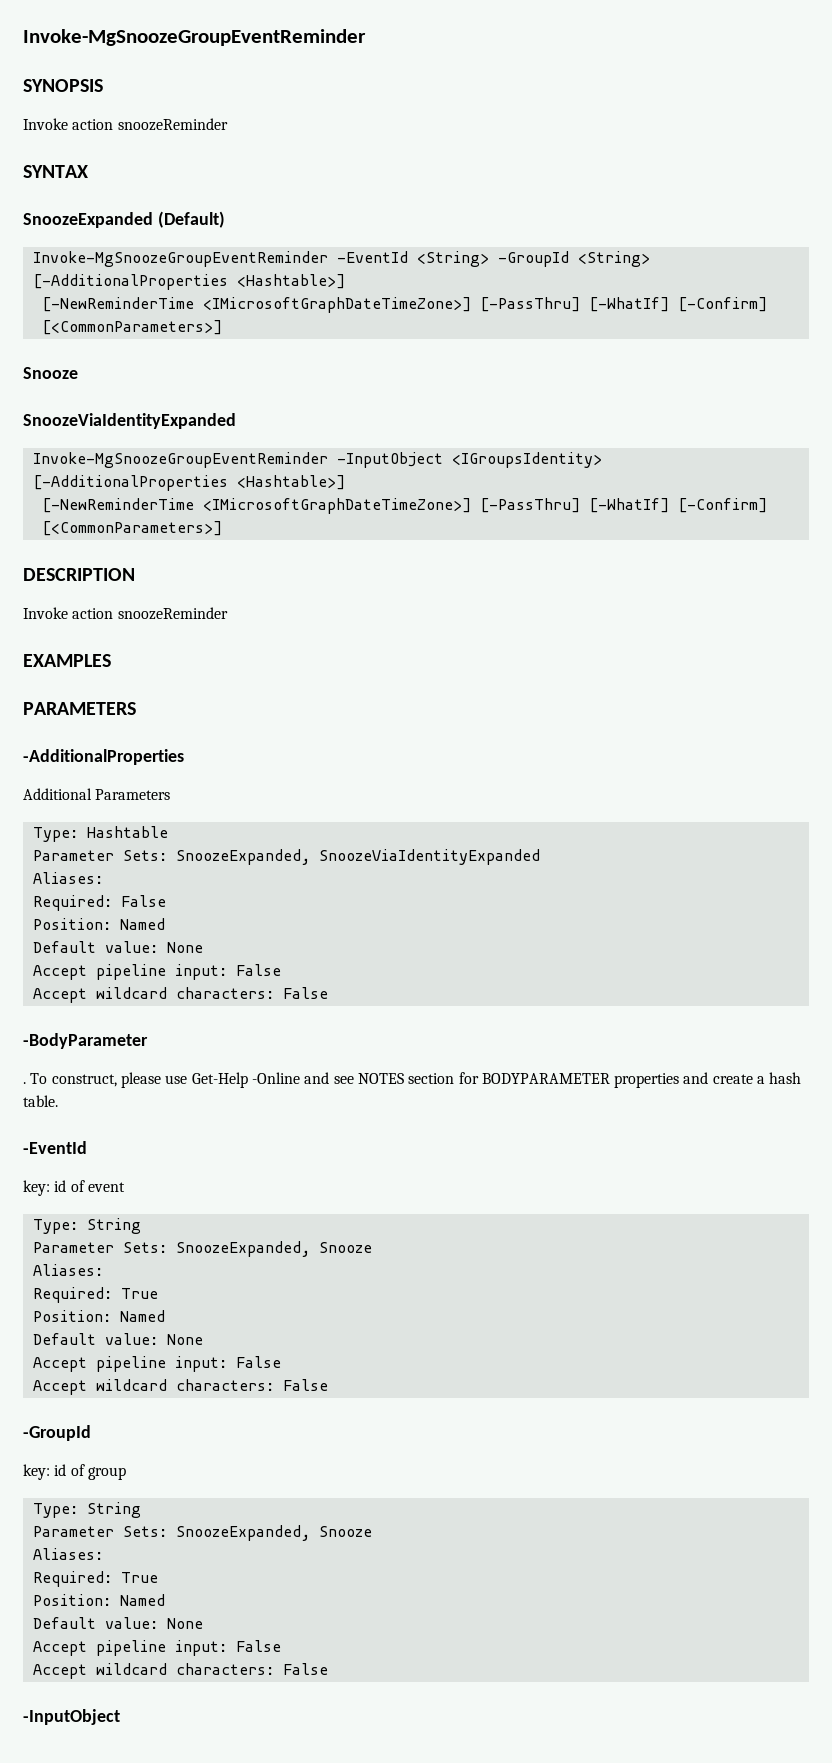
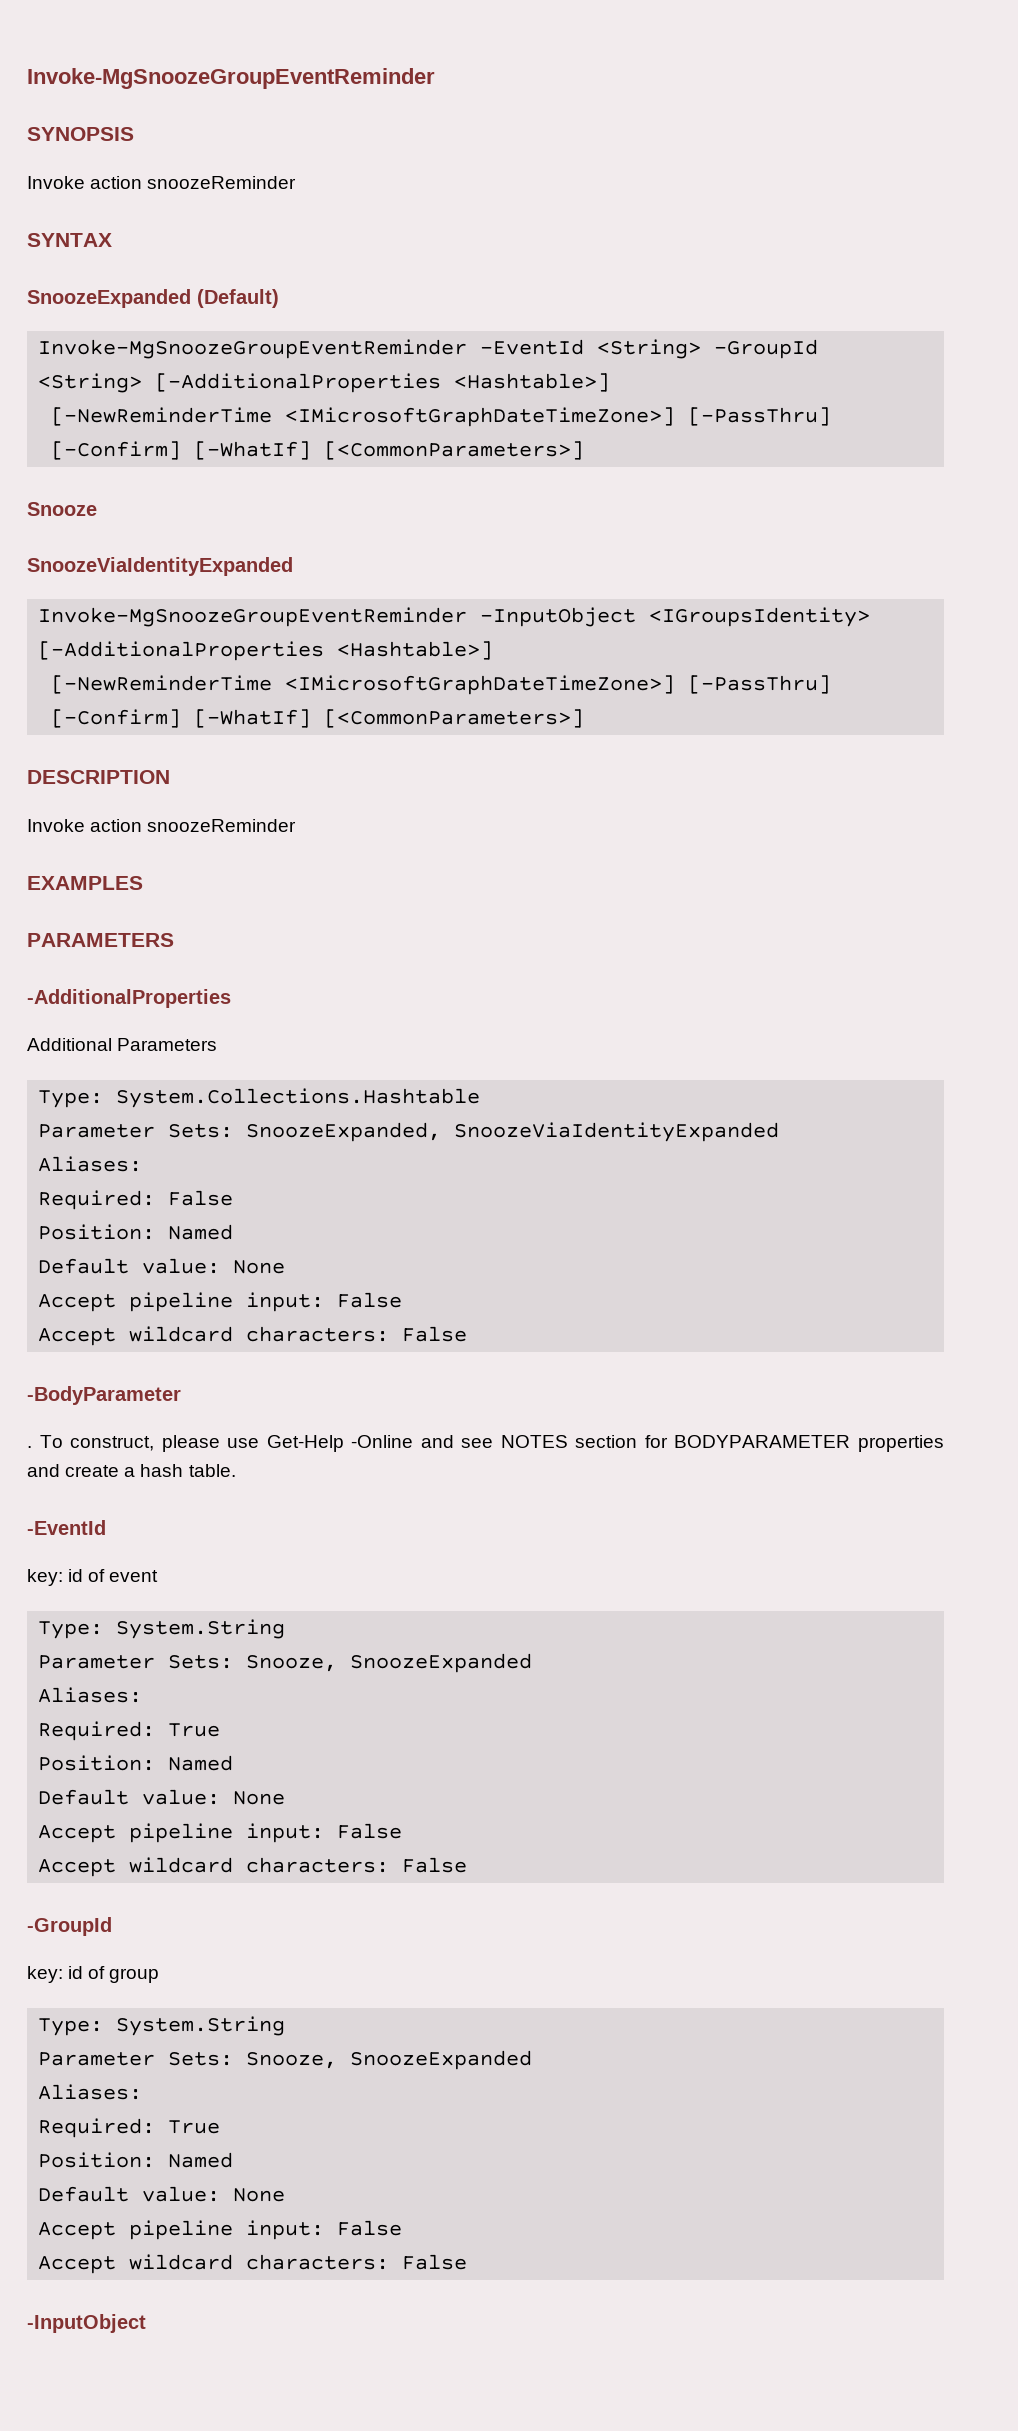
[588,297,767,312] [-WhatIf] [-Confirm] -> [51,441,312,460] [-Confirm] [-WhatIf]
[588,498,767,513] [-WhatIf] [-Confirm] -> [51,709,312,728] [-Confirm] [-WhatIf]
[86,826,168,838] Hashtable -> [116,1088,481,1108] System.Collections.Hashtable
[86,1218,141,1234] [32,1241,372,1257] String // Parameter Sets: SnoozeExpanded, Snooze -> [116,1619,286,1639] [38,1653,533,1673] System.String // Parameter Sets: Snooze, SnoozeExpanded
[86,1502,141,1518] [32,1525,372,1541] String // Parameter Sets: SnoozeExpanded, Snooze -> [116,2016,286,2036] [38,2050,533,2070] System.String // Parameter Sets: Snooze, SnoozeExpanded

